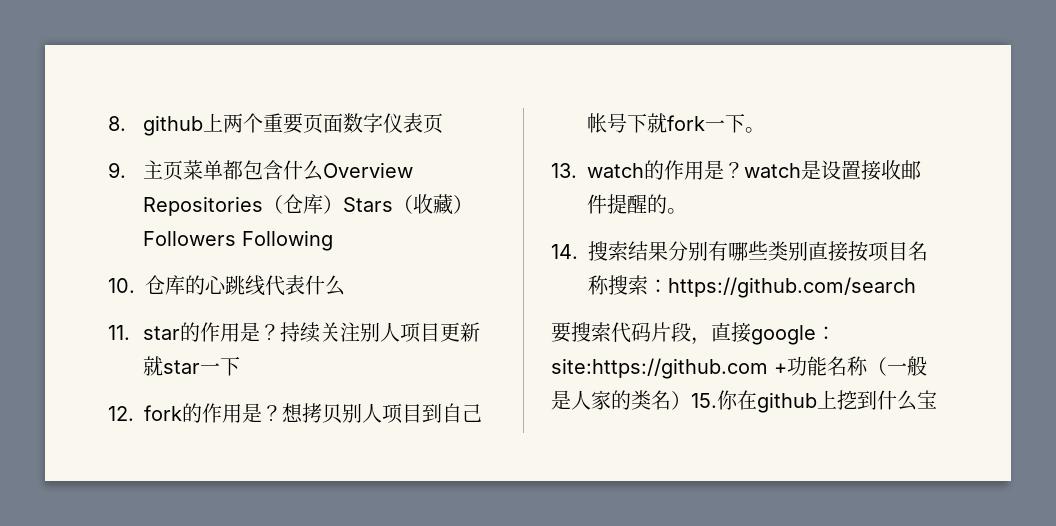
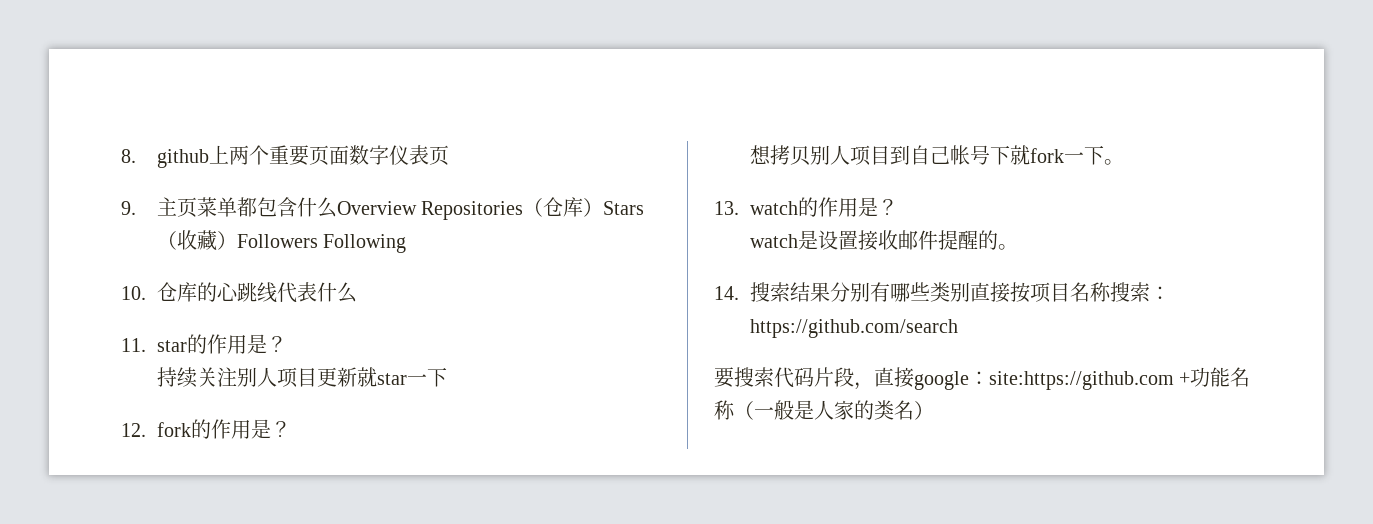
(281, 332) none -> (287, 344) //
(282, 413) none -> (291, 429) //
(744, 170) none -> (898, 207) //
[691,390,937,413] 15.你在github上挖到什么宝 -> (934, 410) none

